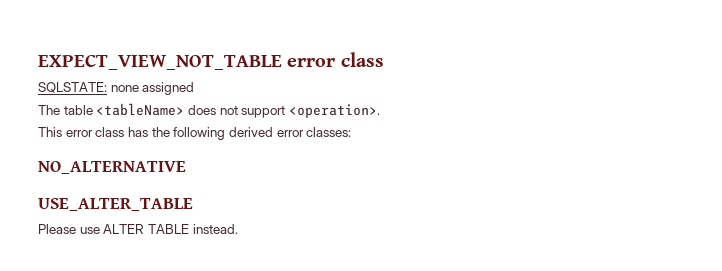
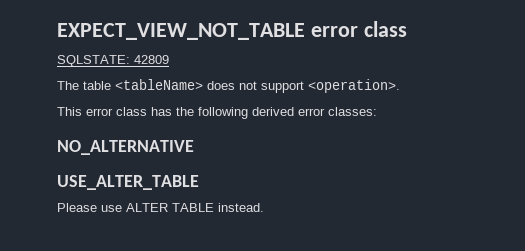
[110,82,195,95] none assigned -> [134,55,169,64] 42809

